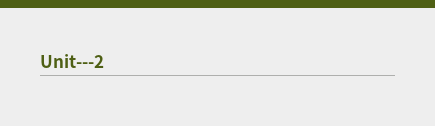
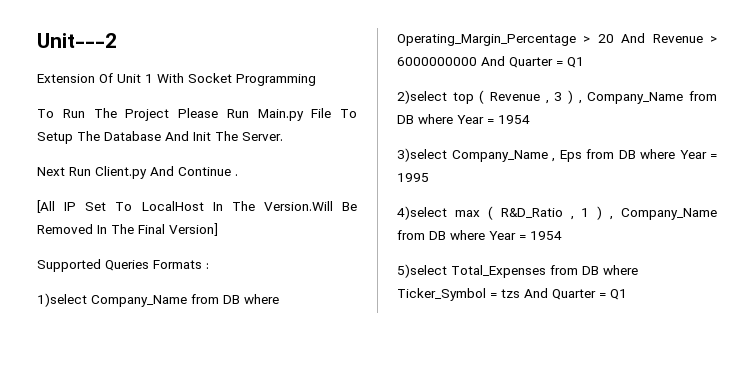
(104, 61) none -> [37,73,316,86] [37,108,357,121] [37,131,283,144] [37,166,238,179] [37,200,357,213] [37,223,218,236] [37,259,209,272] [37,293,279,307] [397,33,717,46] [397,56,584,68] [397,90,717,104] [397,114,530,124] [397,148,717,162] [397,173,429,182] [397,206,717,220] [397,230,562,240] [397,264,638,278] [397,288,627,301] // Extension Of Unit 1 With Socket Programming // To Run The Project Please Run Main.py File To Setup The Database And Init The Server. // Next Run Client.py And Continue . // [All IP Set To LocalHost In The Version.Will Be Removed In The Final Version] // Supported Queries Formats : // 1)select Company_Name from DB where Operating_Margin_Percentage > 20 And Revenue > 6000000000 And Quarter = Q1 // 2)select top ( Revenue , 3 ) , Company_Name from DB where Year = 1954 // 3)select Company_Name , Eps from DB where Year = 1995 // 4)select max ( R&D_Ratio , 1 ) , Company_Name from DB where Year = 1954 // 5)select Total_Expenses from DB where Ticker_Symbol = tzs And Quarter = Q1

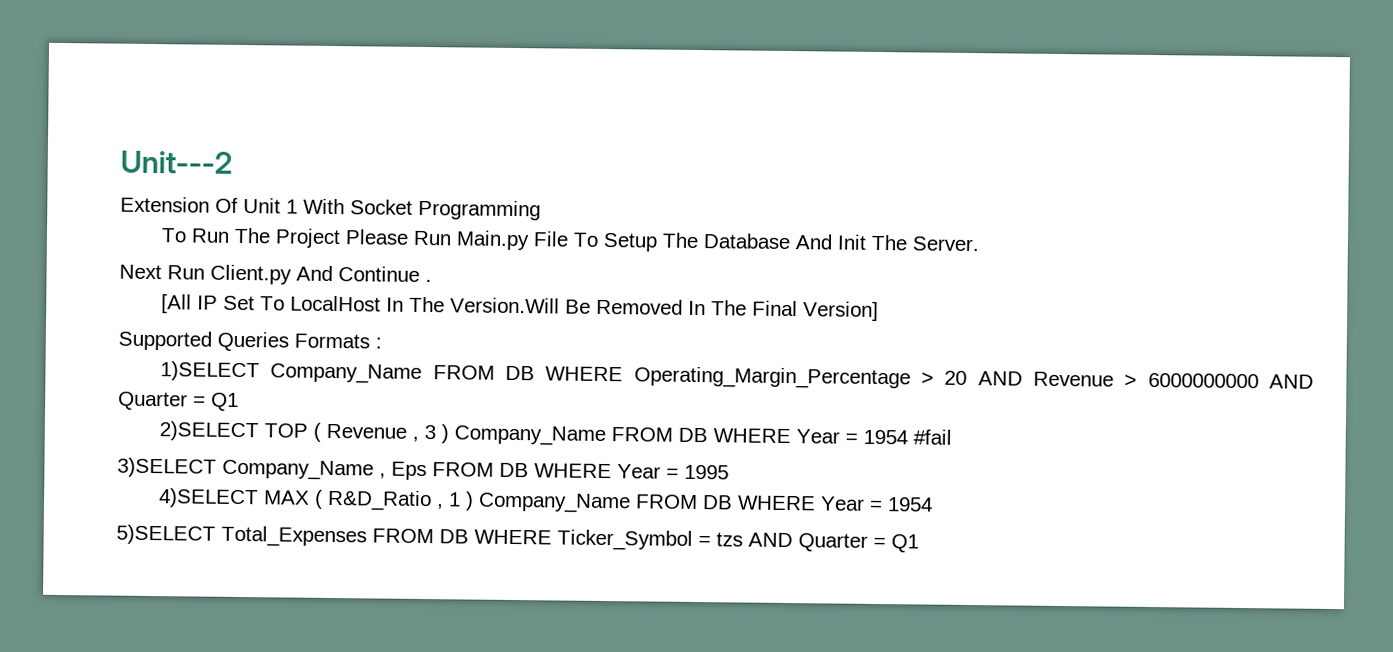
[37,293,279,307] 1)select Company_Name from DB where -> [160,361,624,384] 1)SELECT Company_Name FROM DB WHERE
[621,33,646,43] And -> [977,371,1023,386] AND
[481,56,505,66] And -> [1269,374,1315,389] AND
[397,90,474,104] 2)select top -> [159,421,309,442] 2)SELECT TOP
[578,91,717,104] [397,114,530,124] [397,148,447,162] , Company_Name from DB where Year = 1954 // 3)select -> [454,425,953,447] [117,457,217,478] Company_Name FROM DB WHERE Year = 1954 #fail // 3)SELECT
[586,149,675,159] from DB where -> [432,462,612,479] FROM DB WHERE
[397,206,480,220] 4)select max -> [158,488,311,509] 4)SELECT MAX
[610,208,717,220] [397,230,562,240] [397,264,638,278] , Company_Name from DB where Year = 1954 // 5)select Total_Expenses from DB where -> [478,492,934,514] [116,524,552,548] Company_Name FROM DB WHERE Year = 1954 // 5)SELECT Total_Expenses FROM DB WHERE
[524,288,548,298] And -> [748,532,793,548] AND

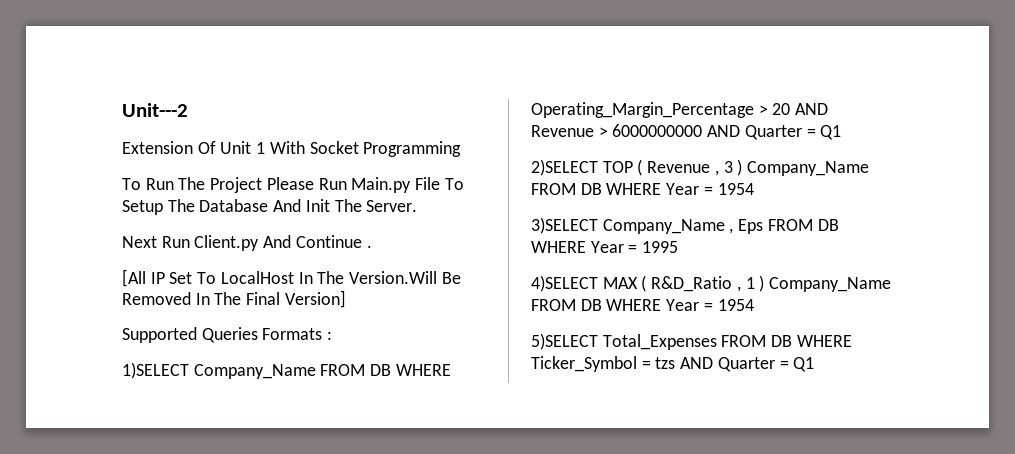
[913,429,953,445] #fail -> (754, 189) none

